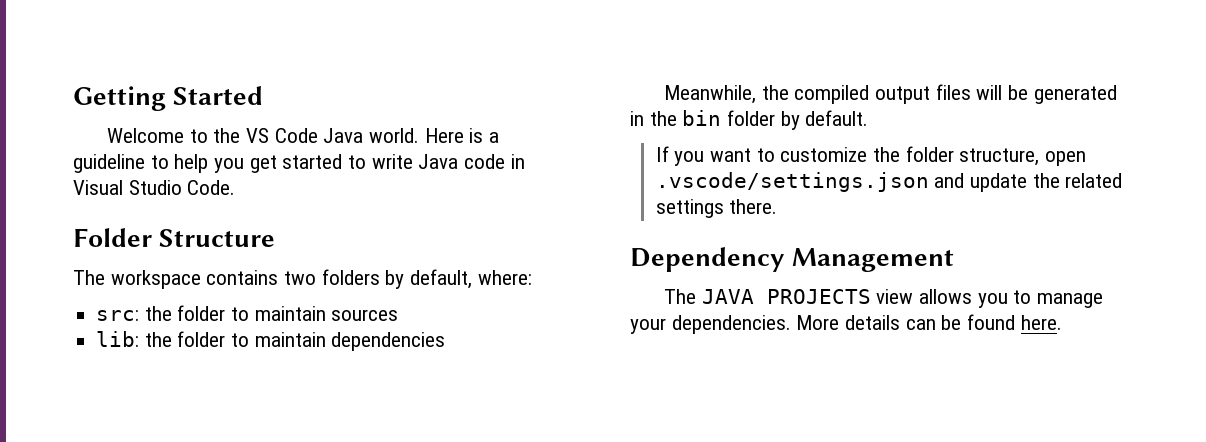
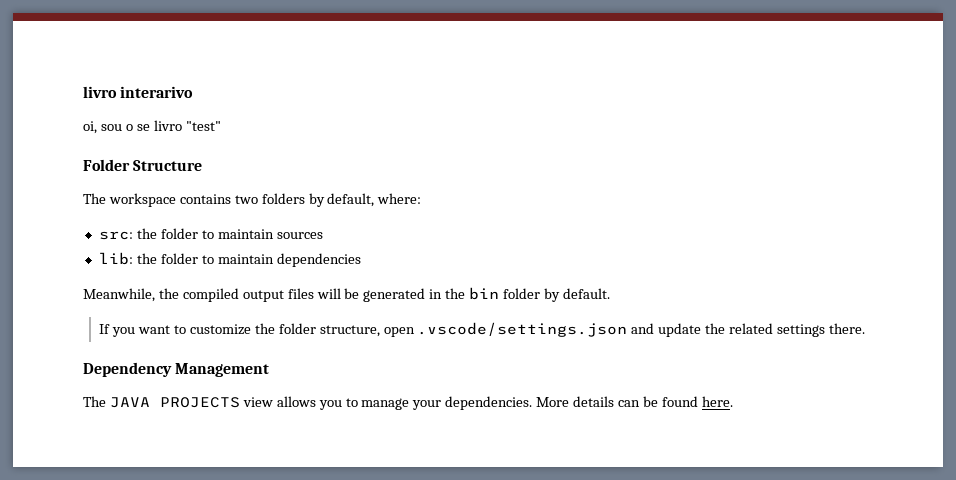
[73,86,264,111] [106,128,499,143] [73,154,525,173] [73,180,236,195] Getting Started // Welcome to the VS Code Java world. Here is a guideline to help you get started to write Java code in Visual Studio Code. -> [83,86,194,98] [83,120,221,134] livro interarivo // oi, sou o se livro "test"

